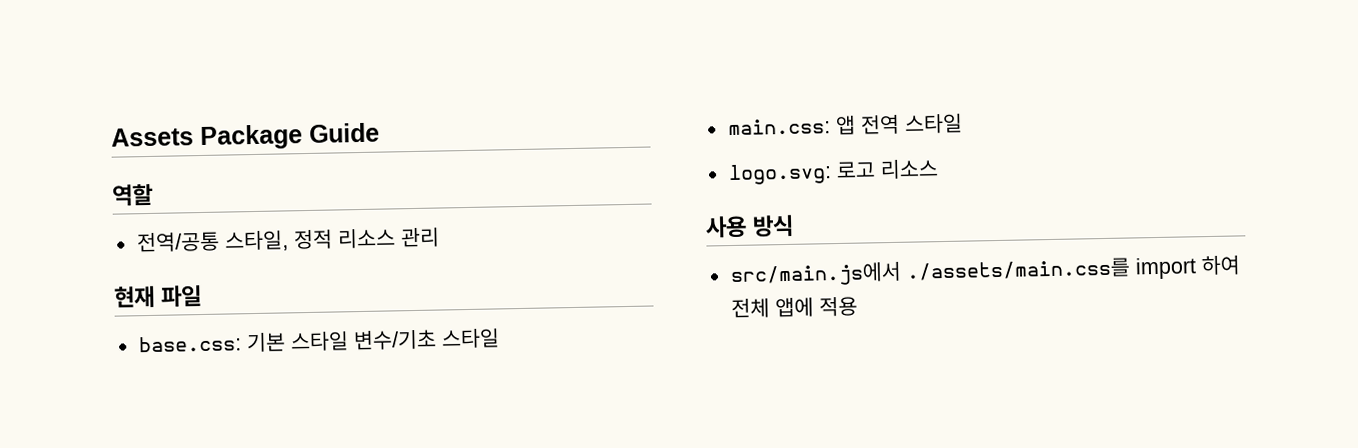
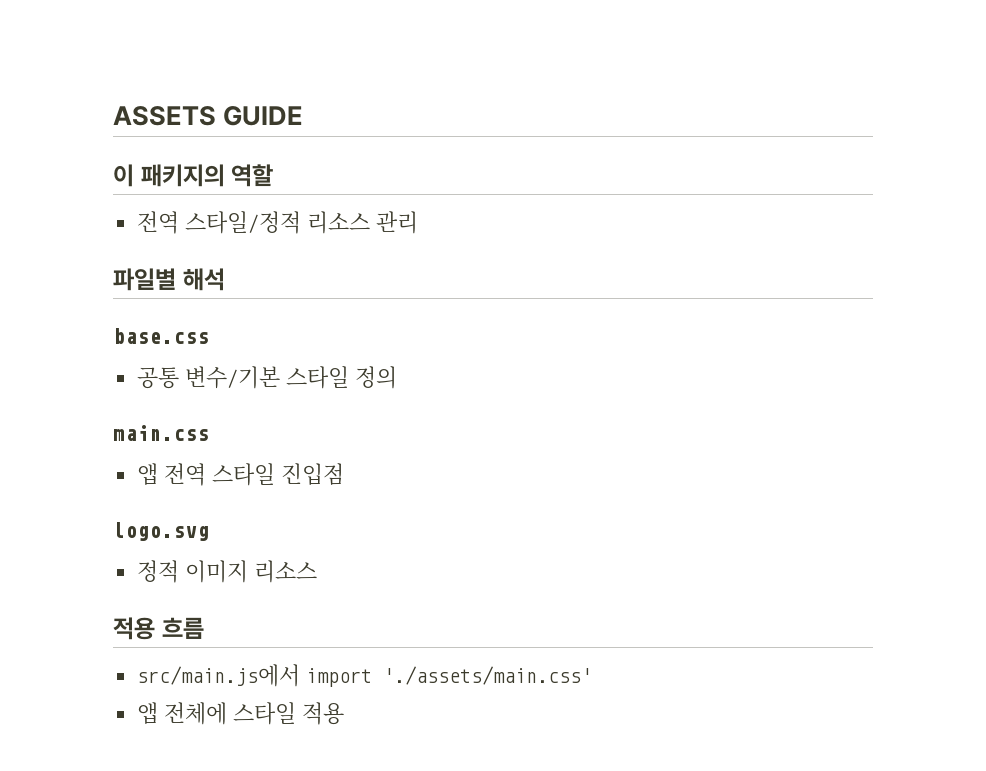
[111,122,380,151] [112,183,153,207] [136,227,440,253] [114,285,202,309] [138,328,500,353] [727,118,831,136] Assets Package Guide // 역할 // 전역/공통 스타일, 정적 리소스 관리 // 현재 파일 // base.css: 기본 스타일 변수/기초 스타일 // main.css: -> [113,106,304,126] [113,164,274,187] [137,211,419,234] [113,268,225,291] [113,328,209,344] [137,366,398,389] [113,425,209,441] ASSETS GUIDE // 이 패키지의 역할 // 전역 스타일/정적 리소스 관리 // 파일별 해석 // base.css // 공통 변수/기본 스타일 정의 // main.css //
[727,161,876,186] // logo.svg: 로고 -> [281,463,345,485] [113,522,209,541] [137,560,249,583] 진입점 // logo.svg // 정적 이미지
[705,214,794,239] 사용 방식 -> [113,617,204,640] 적용 흐름
[905,255,1241,281] [730,297,814,319] ./assets/main.css를 import 하여 전체 앱에 -> [306,666,593,687] [137,702,297,725] import './assets/main.css' // 앱 전체에 스타일

